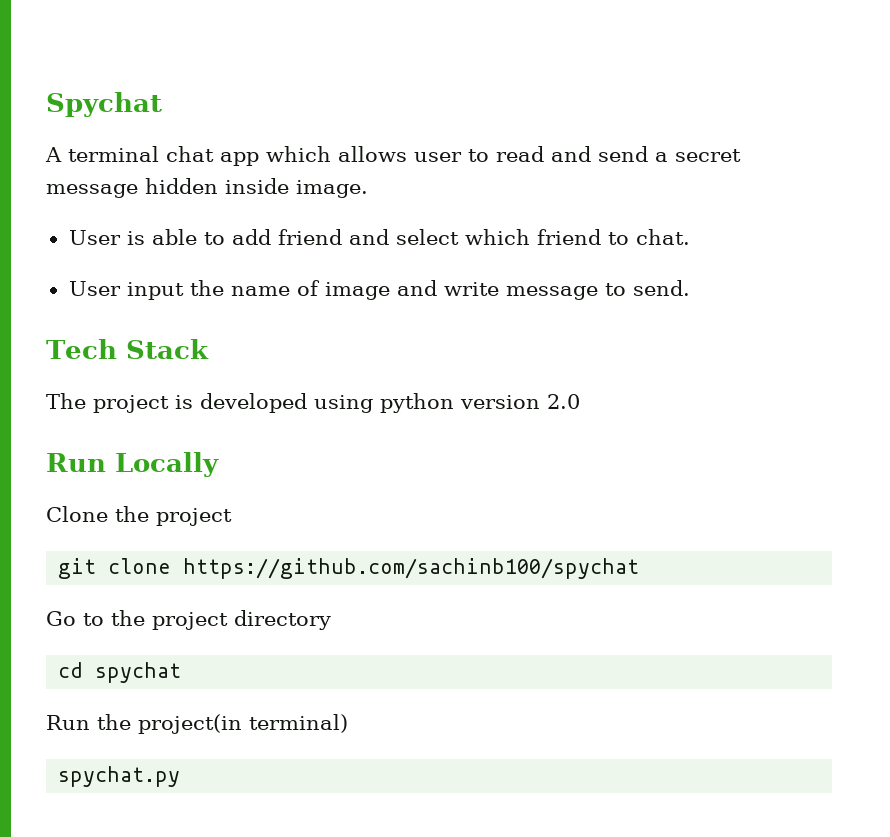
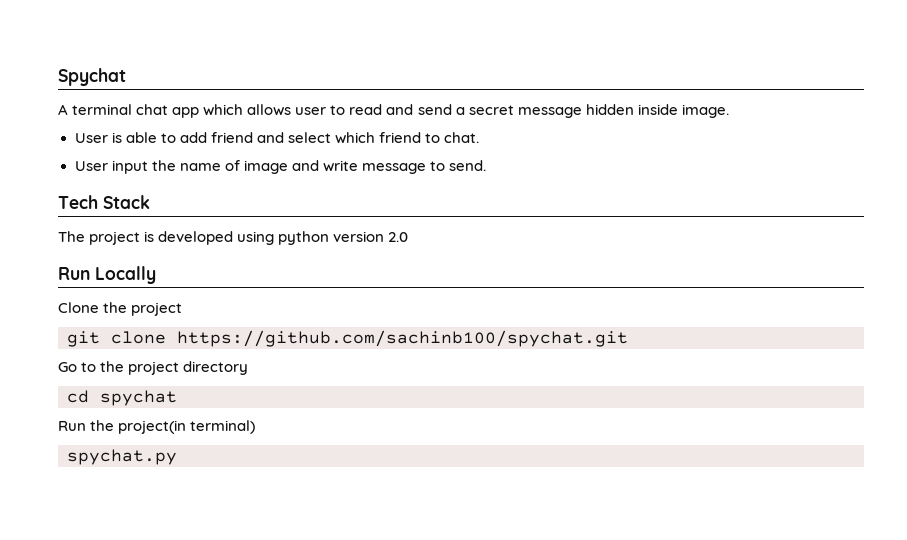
[183,558,640,579] https://github.com/sachinb100/spychat -> [177,330,628,347] https://github.com/sachinb100/spychat.git

